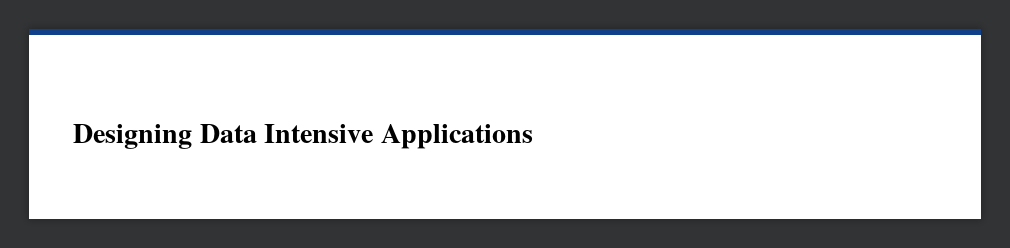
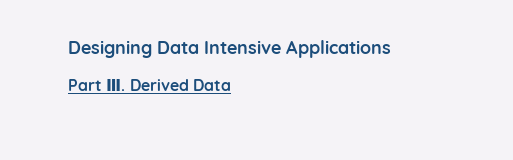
(533, 136) none -> [68,79,231,91] // Part Ⅲ. Derived Data

